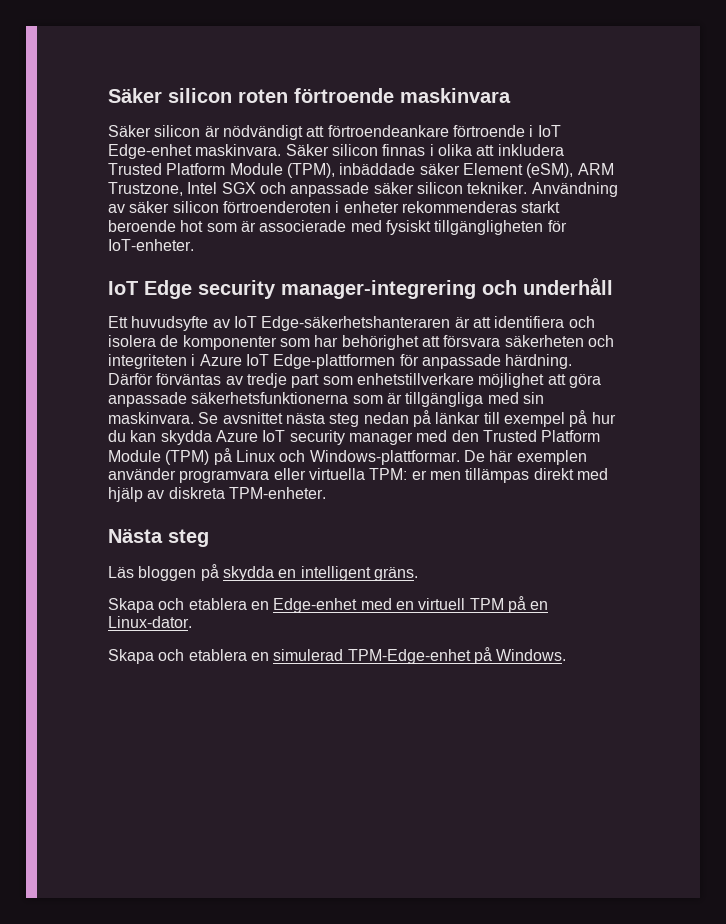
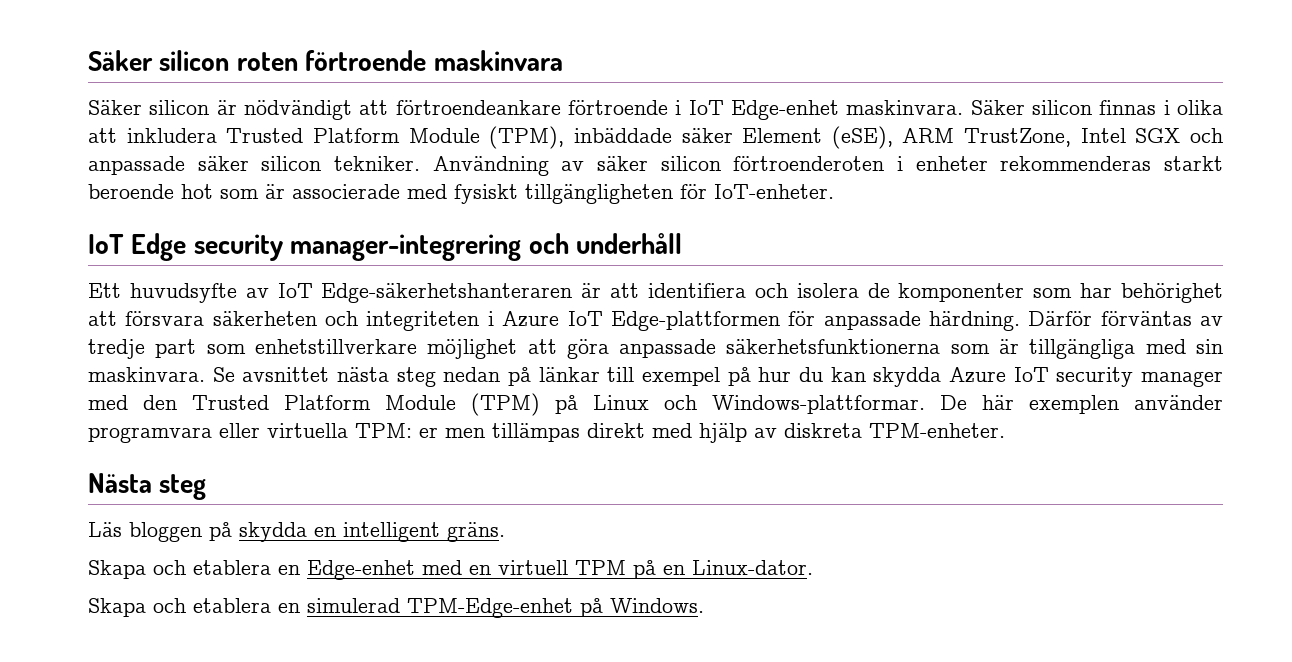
[526,163,614,178] [108,182,183,196] (eSM), ARM Trustzone, -> [831,126,1072,149] (eSE), ARM TrustZone,

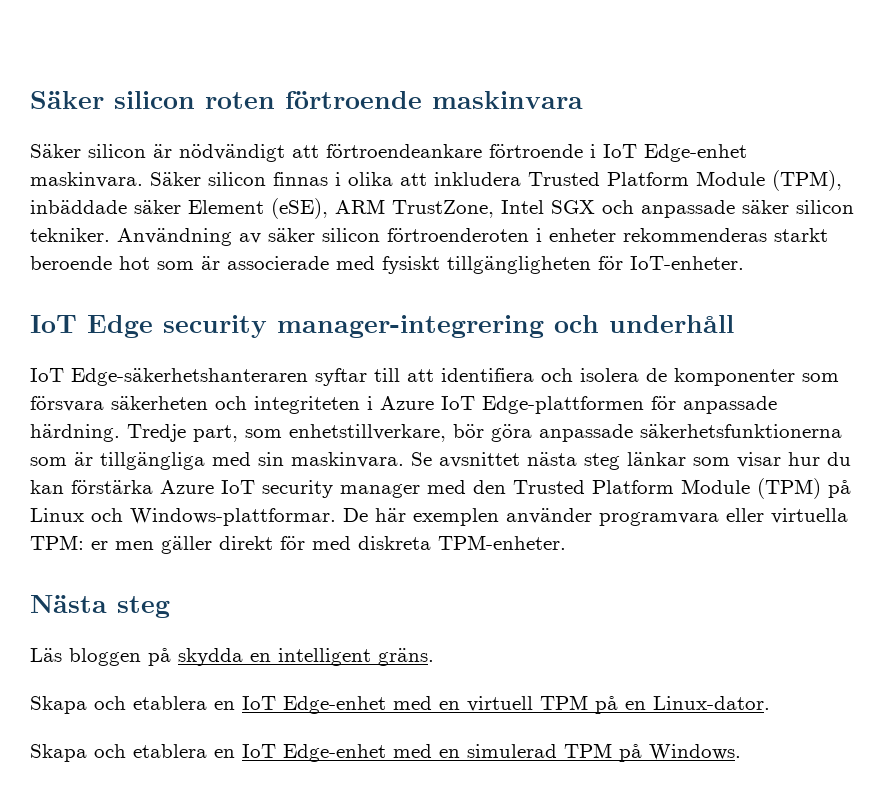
[88,283,602,303] Ett huvudsyfte av IoT Edge-säkerhetshanteraren är -> [30,368,400,386] IoT Edge-säkerhetshanteraren syftar till
[1080,283,1224,303] [88,311,117,326] har behörighet att -> (839, 377) none
[1028,311,1224,326] [88,339,557,359] Därför förväntas av tredje part som enhetstillverkare möjlighet att -> [127,424,484,442] Tredje part, som enhetstillverkare, bör
[443,367,751,386] nedan på länkar till exempel på -> [627,452,781,468] länkar som visar
[873,367,942,387] skydda -> [71,480,153,494] förstärka
[492,423,777,443] tillämpas direkt med hjälp av -> [161,536,351,554] gäller direkt för med
(300, 570) none -> [242,696,276,710] IoT
[307,598,573,618] simulerad TPM-Edge-enhet -> [242,743,612,762] IoT Edge-enhet med en simulerad TPM

